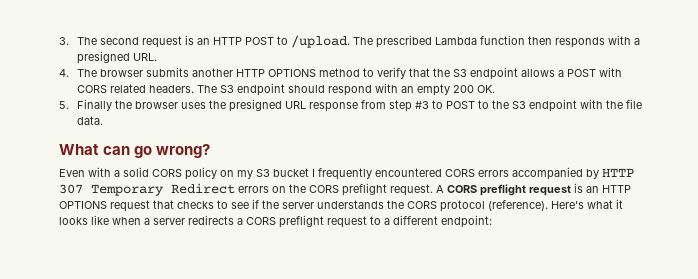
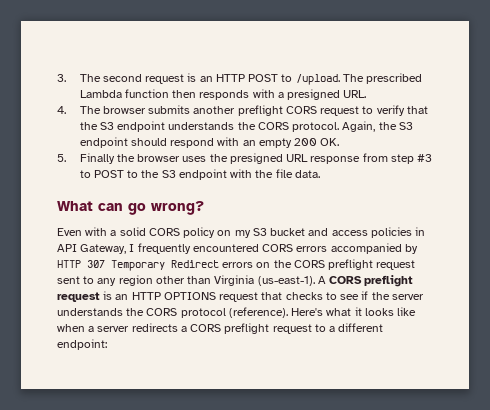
[235,68,360,77] HTTP OPTIONS method -> [237,105,360,116] preflight CORS request
[520,67,622,77] [76,84,217,93] allows a POST with CORS related headers. The -> [168,121,397,132] understands the CORS protocol. Again, the
(309, 172) none -> [308,227,426,238] [57,244,127,254] and access policies in API Gateway,
[390,184,433,196] request. -> [376,260,416,270] [57,275,315,286] request sent to any region other than Virginia (us-east-1).

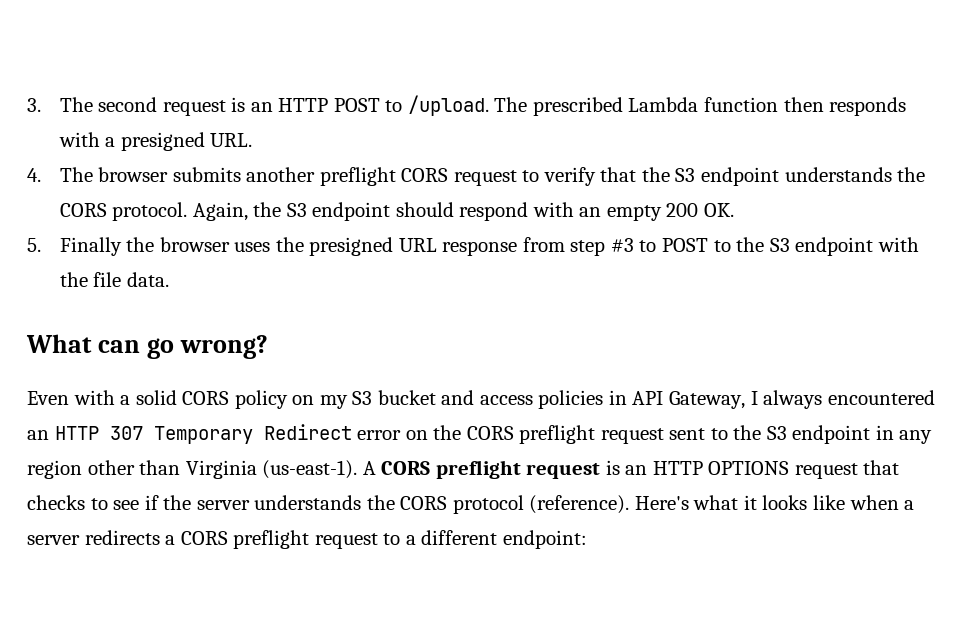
[137,243,418,254] frequently encountered CORS errors accompanied by -> [763,390,935,409] [27,430,49,440] always encountered an
[222,262,254,268] errors -> [357,430,402,440] error
(95, 280) none -> [733,425,894,444] the S3 endpoint in

